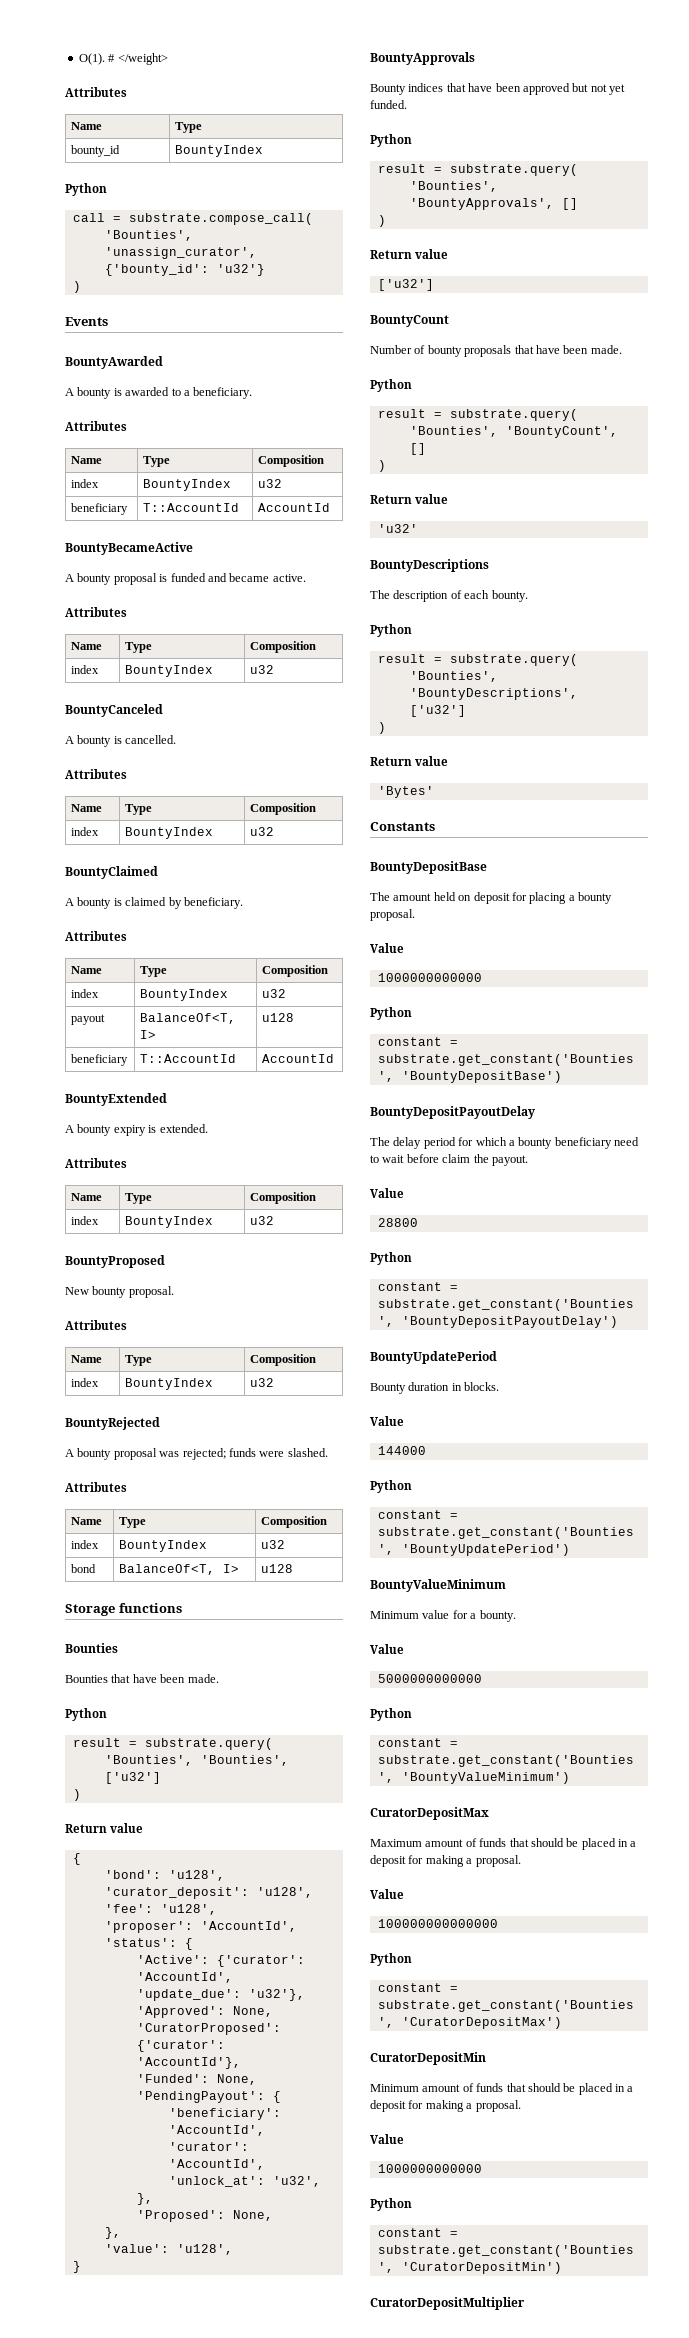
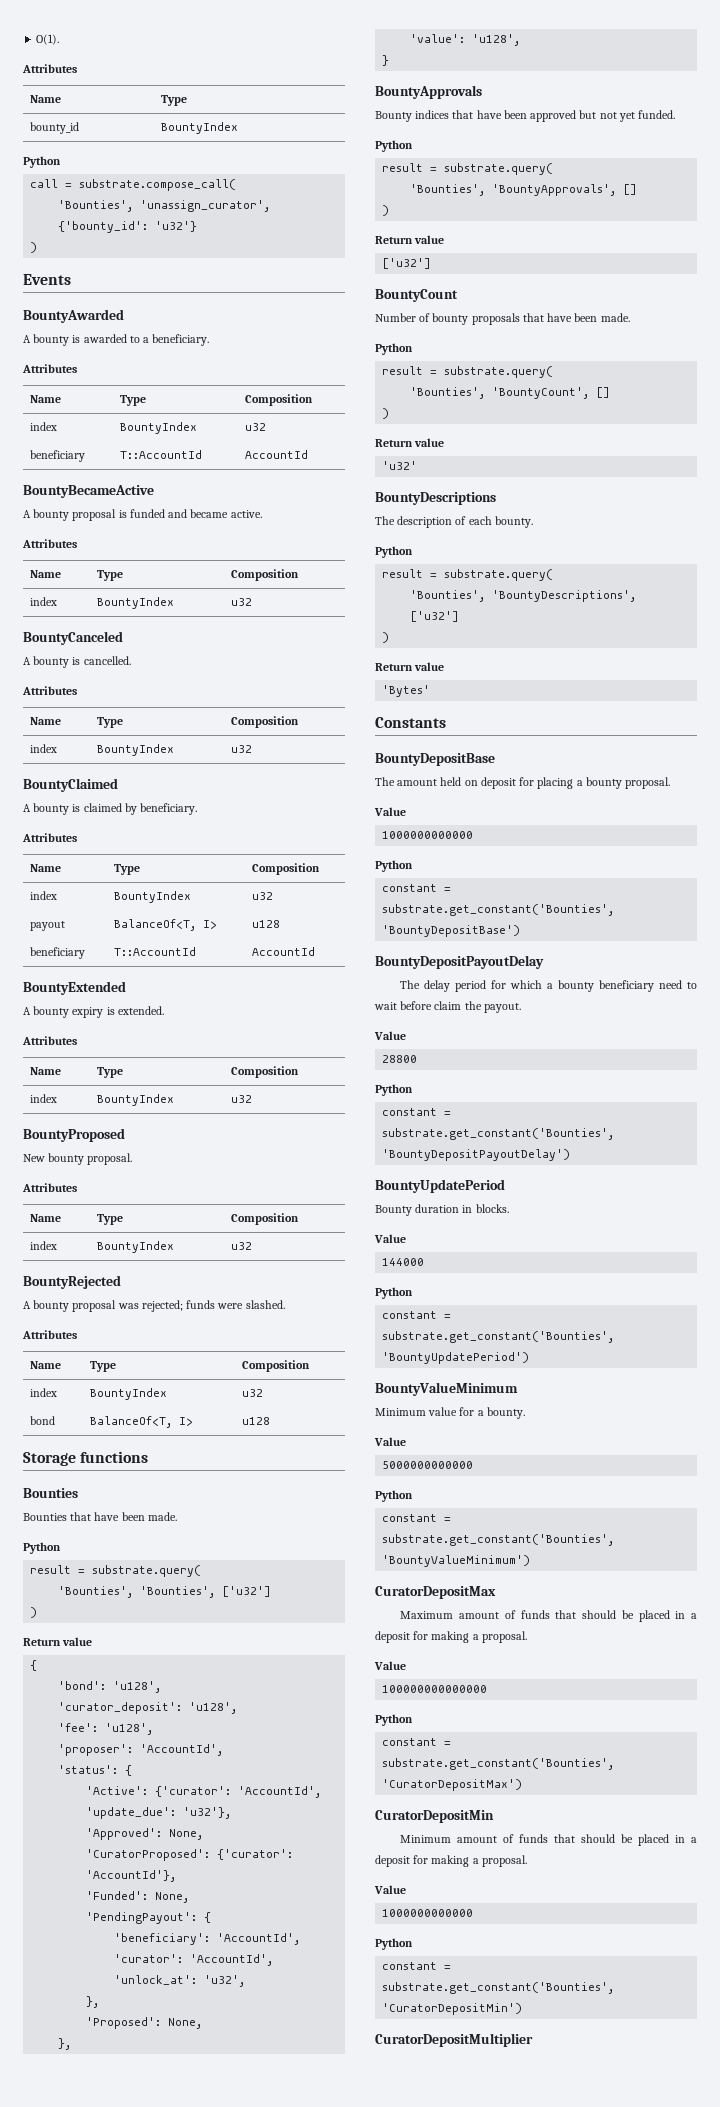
[108,53,168,65] # </weight> -> (60, 39) none

